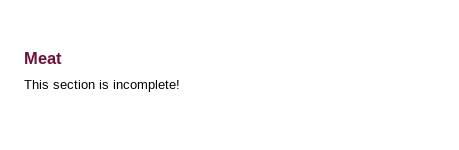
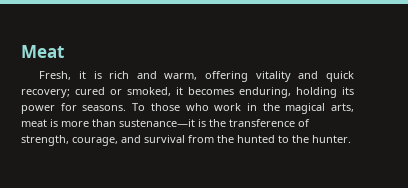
[24,80,180,92] This section is incomplete! -> [39,71,354,82] [21,87,354,98] [21,103,354,114] [21,119,310,127] [21,135,351,146] Fresh, it is rich and warm, offering vitality and quick recovery; cured or smoked, it becomes enduring, holding its power for seasons. To those who work in the magical arts, meat is more than sustenance—it is the transference of strength, courage, and survival from the hunted to the hunter.

